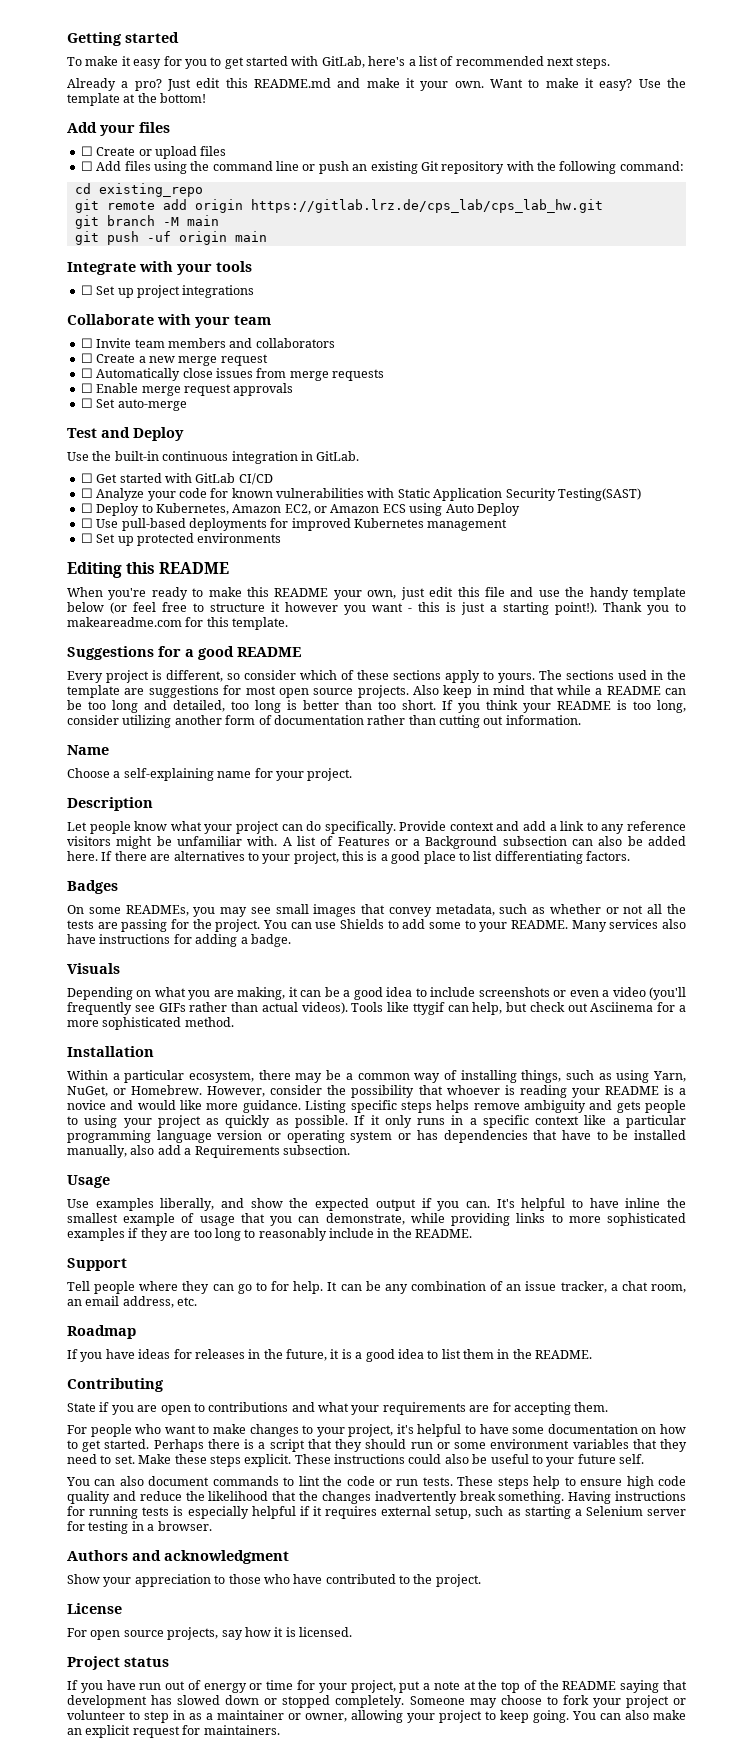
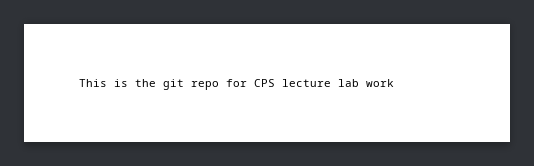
[67,32,179,46] [67,56,611,69] [67,78,686,91] [67,93,207,106] [67,122,170,136] [80,146,227,159] [80,161,684,174] [74,183,203,197] [74,199,603,213] [74,215,219,229] [74,231,267,245] [67,261,252,275] [80,285,255,298] [67,314,271,328] [80,338,335,348] [80,353,268,366] [80,368,384,381] [80,383,294,396] [80,398,187,411] [67,427,184,441] [67,451,360,464] [80,473,273,485] [80,488,641,501] [80,503,520,516] [80,518,508,531] [80,533,282,546] [67,562,230,578] [67,587,687,600] [67,602,686,615] [67,617,289,630] [67,646,301,660] [67,670,686,683] [67,685,686,698] [67,700,686,713] [67,715,581,728] [67,745,109,755] [67,768,353,781] [67,797,153,811] [67,821,686,834] [67,836,686,849] [67,851,630,864] [67,880,118,894] [67,904,686,917] [67,919,686,932] [67,934,291,947] [67,963,120,974] [67,987,687,1000] [67,1002,686,1015] [67,1017,234,1030] [67,1046,154,1057] [67,1070,686,1083] [67,1085,686,1098] [67,1100,686,1113] [67,1115,686,1128] [67,1130,686,1143] [67,1145,350,1158] [67,1175,110,1188] [67,1198,686,1211] [67,1213,686,1226] [67,1228,473,1241] [67,1258,127,1271] [67,1281,686,1294] [67,1296,198,1308] [67,1325,136,1339] [67,1349,593,1362] [67,1378,164,1392] [67,1402,609,1415] [67,1424,686,1437] [67,1439,688,1452] [67,1454,644,1467] [66,1476,687,1489] [67,1491,686,1504] [67,1506,686,1519] [67,1521,212,1534] [67,1550,289,1564] [67,1574,481,1587] [67,1603,122,1614] [67,1627,352,1640] [67,1656,169,1670] [67,1680,687,1693] [67,1695,686,1708] [67,1710,686,1723] [67,1725,280,1738] Getting started // To make it easy for you to get started with GitLab, here's a list of recommended next steps. // Already a pro? Just edit this README.md and make it your own. Want to make it easy? Use the template at the bottom! // Add your files // ☐ Create or upload files // ☐ Add files using the command line or push an existing Git repository with the following command: // cd existing_repo // git remote add origin https://gitlab.lrz.de/cps_lab/cps_lab_hw.git // git branch -M main // git push -uf origin main // Integrate with your tools // ☐ Set up project integrations // Collaborate with your team // ☐ Invite team members and collaborators // ☐ Create a new merge request // ☐ Automatically close issues from merge requests // ☐ Enable merge request approvals // ☐ Set auto-merge // Test and Deploy // Use the built-in continuous integration in GitLab. // ☐ Get started with GitLab CI/CD // ☐ Analyze your code for known vulnerabilities with Static Application Security Testing(SAST) // ☐ Deploy to Kubernetes, Amazon EC2, or Amazon ECS using Auto Deploy // ☐ Use pull-based deployments for improved Kubernetes management // ☐ Set up protected environments // Editing this README // When you're ready to make this README your own, just edit this file and use the handy template below (or feel free to structure it however you want - this is just a starting point!). Thank you to makeareadme.com for this template. // Suggestions for a good README // Every project is different, so consider which of these sections apply to yours. The sections used in the template are suggestions for most open source projects. Also keep in mind that while a README can be too long and detailed, too long is better than too short. If you think your README is too long, consider utilizing another form of documentation rather than cutting out information. // Name // Choose a self-explaining name for your project. // Description // Let people know what your project can do specifically. Provide context and add a link to any reference visitors might be unfamiliar with. A list of Features or a Background subsection can also be added here. If there are alternatives to your project, this is a good place to list differentiating factors. // Badges // On some READMEs, you may see small images that convey metadata, such as whether or not all the tests are passing for the project. You can use Shields to add some to your README. Many services also have instructions for adding a badge. // Visuals // Depending on what you are making, it can be a good idea to include screenshots or even a video (you'll frequently see GIFs rather than actual videos). Tools like ttygif can help, but check out Asciinema for a more sophisticated method. // Installation // Within a particular ecosystem, there may be a common way of installing things, such as using Yarn, NuGet, or Homebrew. However, consider the possibility that whoever is reading your README is a novice and would like more guidance. Listing specific steps helps remove ambiguity and gets people to using your project as quickly as possible. If it only runs in a specific context like a particular programming language version or operating system or has dependencies that have to be installed manually, also add a Requirements subsection. // Usage // Use examples liberally, and show the expected output if you can. It's helpful to have inline the smallest example of usage that you can demonstrate, while providing links to more sophisticated examples if they are too long to reasonably include in the README. // Support // Tell people where they can go to for help. It can be any combination of an issue tracker, a chat room, an email address, etc. // Roadmap // If you have ideas for releases in the future, it is a good idea to list them in the README. // Contributing // State if you are open to contributions and what your requirements are for accepting them. // For people who want to make changes to your project, it's helpful to have some documentation on how to get started. Perhaps there is a script that they should run or some environment variables that they need to set. Make these steps explicit. These instructions could also be useful to your future self. // You can also document commands to lint the code or run tests. These steps help to ensure high code quality and reduce the likelihood that the changes inadvertently break something. Having instructions for running tests is especially helpful if it requires external setup, such as starting a Selenium server for testing in a browser. // Authors and acknowledgment // Show your appreciation to those who have contributed to the project. // License // For open source projects, say how it is licensed. // Project status // If you have run out of energy or time for your project, put a note at the top of the README saying that development has slowed down or stopped completely. Someone may choose to fork your project or volunteer to step in as a maintainer or owner, allowing your project to keep going. You can also make an explicit request for maintainers. -> [79,79,394,90] This is the git repo for CPS lecture lab work

